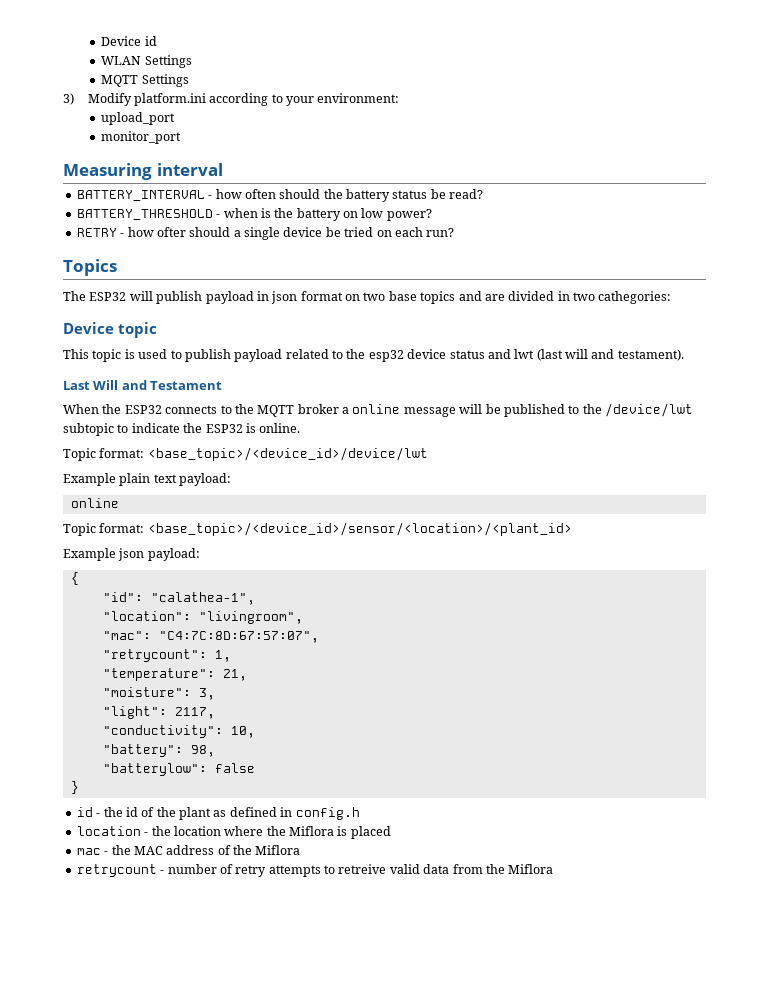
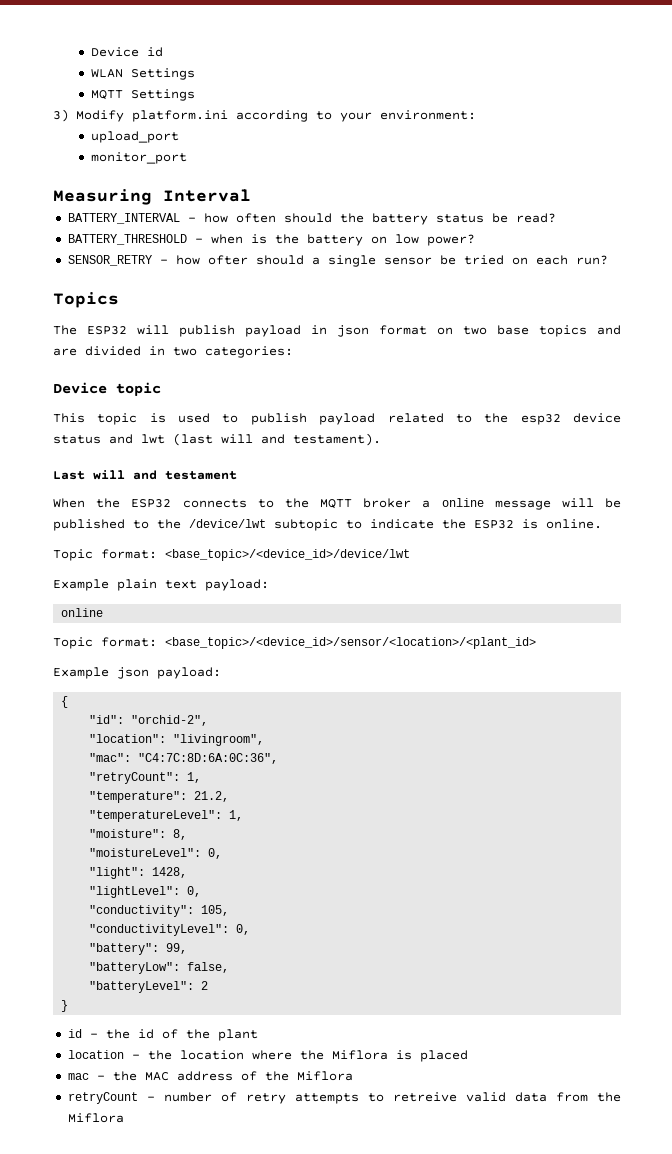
[156,163,223,176] interval -> [163,189,251,202] Interval
[76,228,117,237] RETRY -> [67,255,152,266] SENSOR_RETRY
[283,227,323,237] device -> [383,257,432,265] sensor
[598,291,672,304] cathegories: -> [205,346,293,358] categories:
[93,380,223,390] Will and Testament -> [93,470,237,480] will and testament
[150,592,255,605] "calathea-1", -> [131,715,209,726] "orchid-2",
[158,631,319,643] [102,649,207,662] "C4:7C:8D:67:57:07", // "retrycount": -> [138,753,279,764] [89,772,181,784] "C4:7C:8D:6A:0C:36", // "retryCount":
[222,669,247,681] [102,687,215,700] [102,706,215,719] [102,725,255,738] [102,744,215,757] [102,763,255,776] 21, // "moisture": 3, // "light": 2117, // "conductivity": 10, // "battery": 98, // "batterylow": false -> [194,791,230,802] [89,810,244,822] [89,829,188,840] [89,848,223,859] [89,867,188,879] [89,886,202,898] [89,905,230,917] [89,924,251,936] [89,943,188,955] [89,962,230,974] [89,981,209,993] 21.2, // "temperatureLevel": 1, // "moisture": 8, // "moistureLevel": 0, // "light": 1428, // "lightLevel": 0, // "conductivity": 105, // "conductivityLevel": 0, // "battery": 99, // "batteryLow": false, // "batteryLevel": 2
[213,807,360,820] as defined in config.h -> (258, 1035) none
[76,864,157,877] retrycount -> [67,1092,138,1104] retryCount

